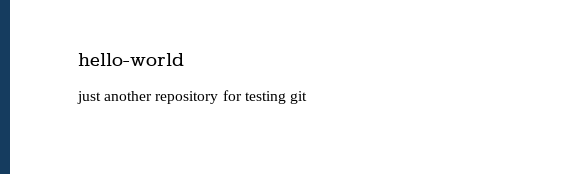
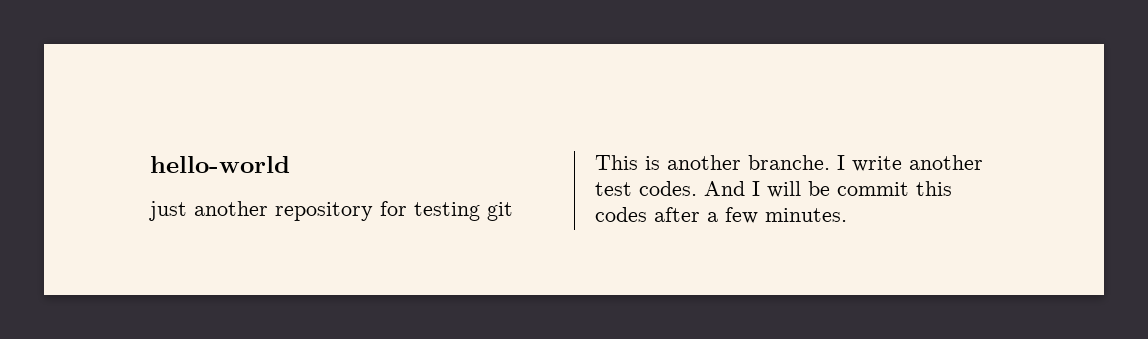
(307, 97) none -> [595,155,983,172] [595,181,952,198] [595,207,847,224] This is another branche. I write another test codes. And I will be commit this codes after a few minutes.

